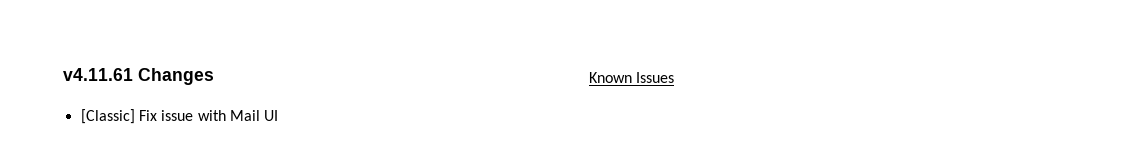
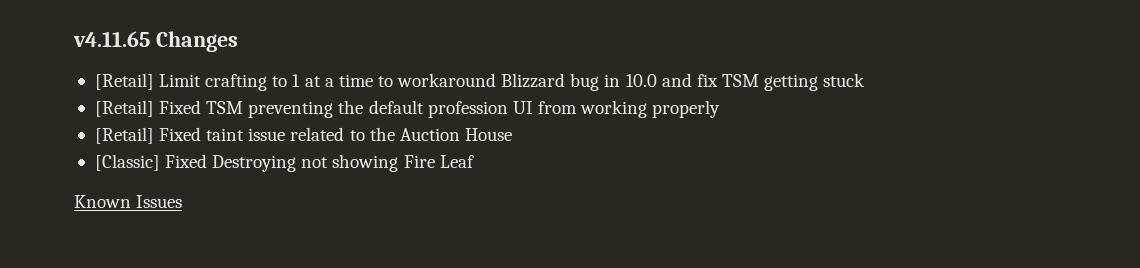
[63,68,133,81] v4.11.61 -> [73,31,150,47] v4.11.65
[80,109,279,124] [Classic] Fix issue with Mail UI -> [94,73,866,91] [94,100,721,118] [94,127,512,144] [94,154,474,172] [Retail] Limit crafting to 1 at a time to workaround Blizzard bug in 10.0 and fix TSM getting stuck // [Retail] Fixed TSM preventing the default profession UI from working properly // [Retail] Fixed taint issue related to the Auction House // [Classic] Fixed Destroying not showing Fire Leaf

